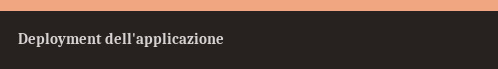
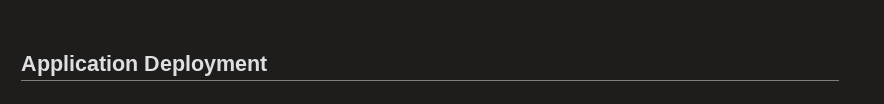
[18,32,225,47] Deployment dell'applicazione -> [21,55,267,76] Application Deployment

